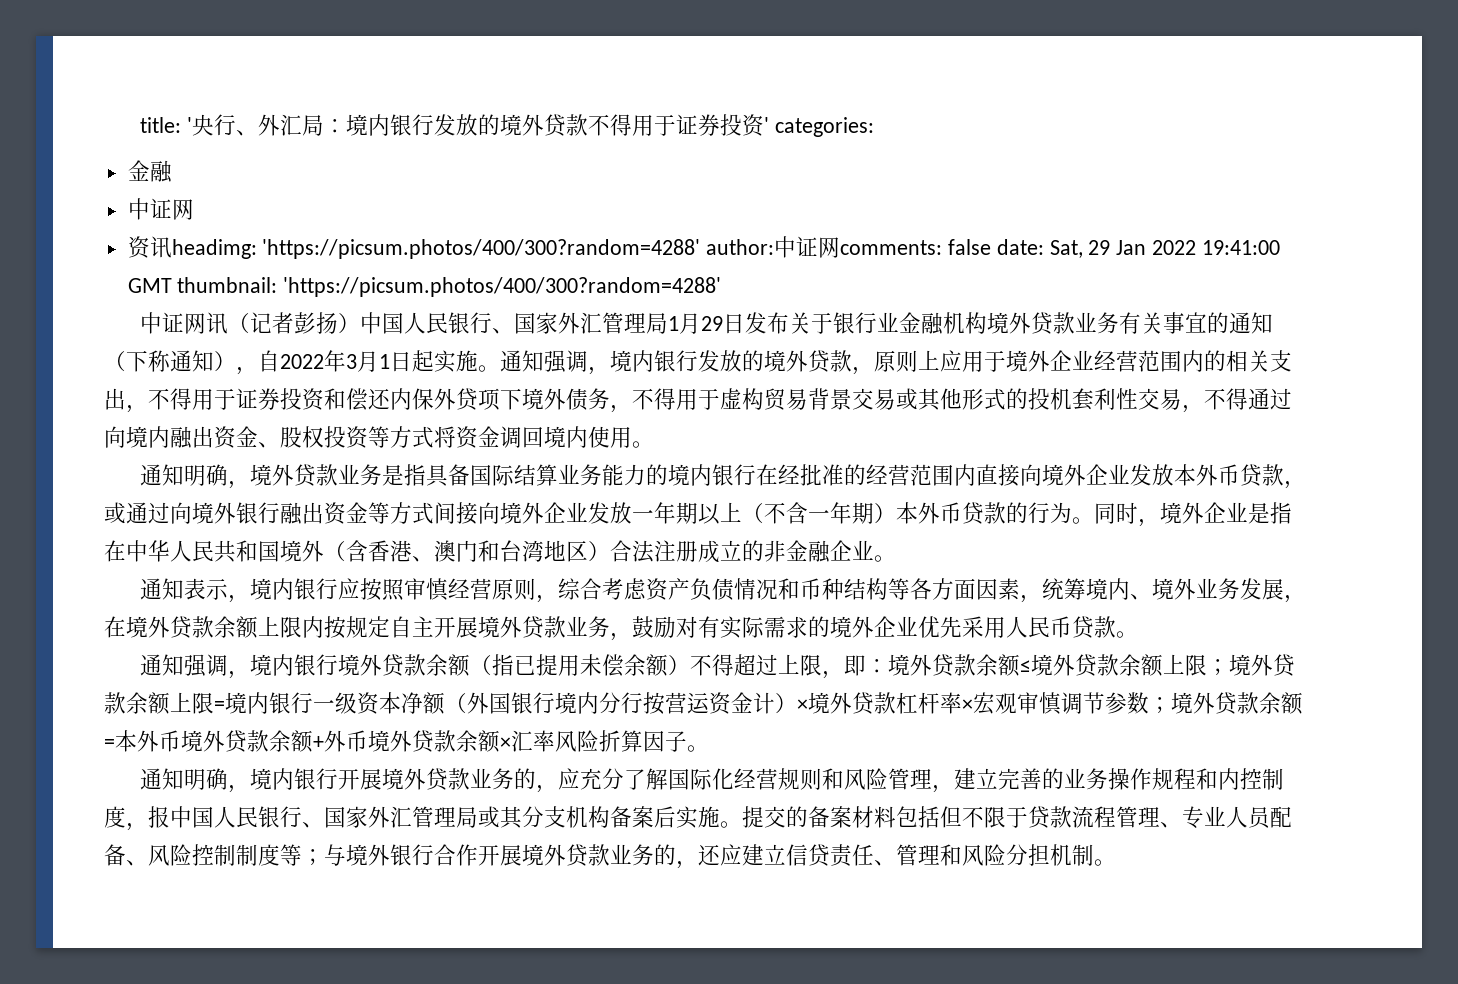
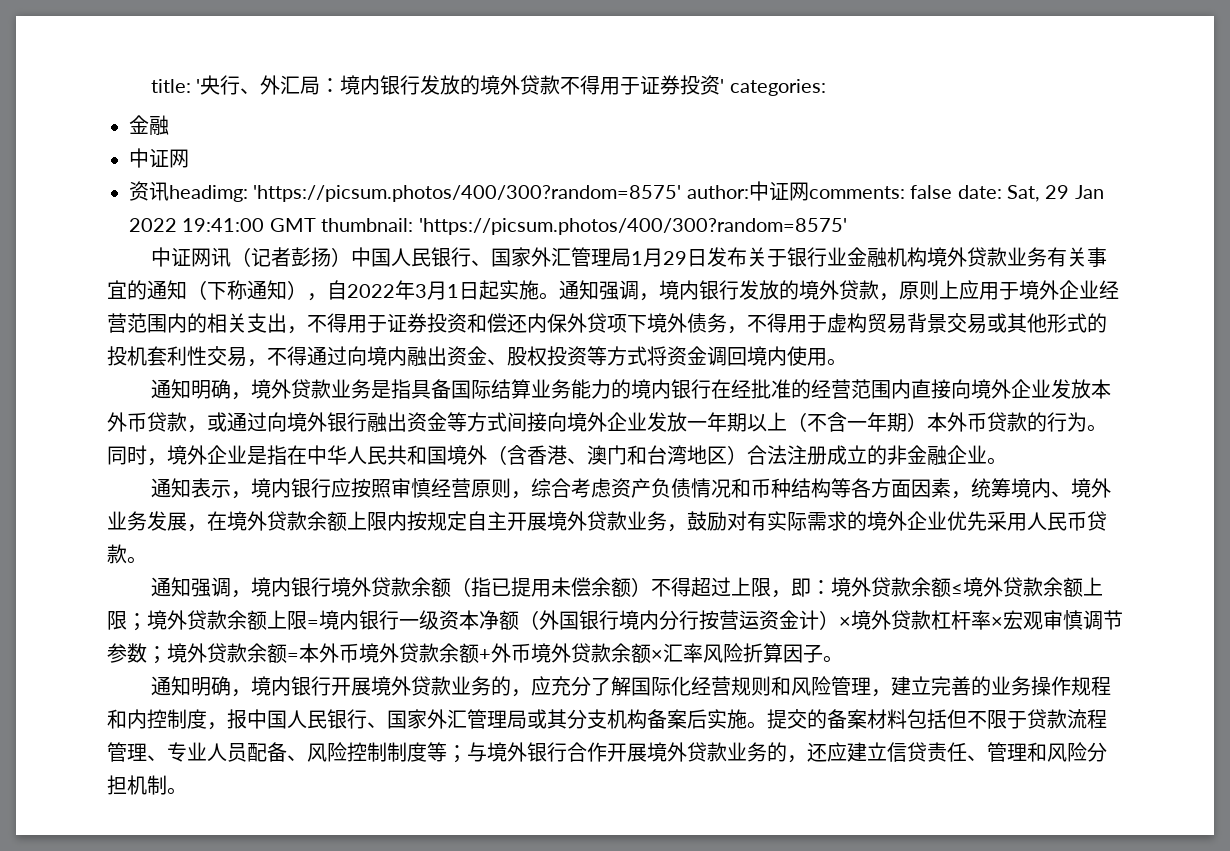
[262,239,701,259] 'https://picsum.photos/400/300?random=4288' -> [253,185,682,202] 'https://picsum.photos/400/300?random=8575'
[283,277,722,297] 'https://picsum.photos/400/300?random=4288' -> [418,218,847,235] 'https://picsum.photos/400/300?random=8575'

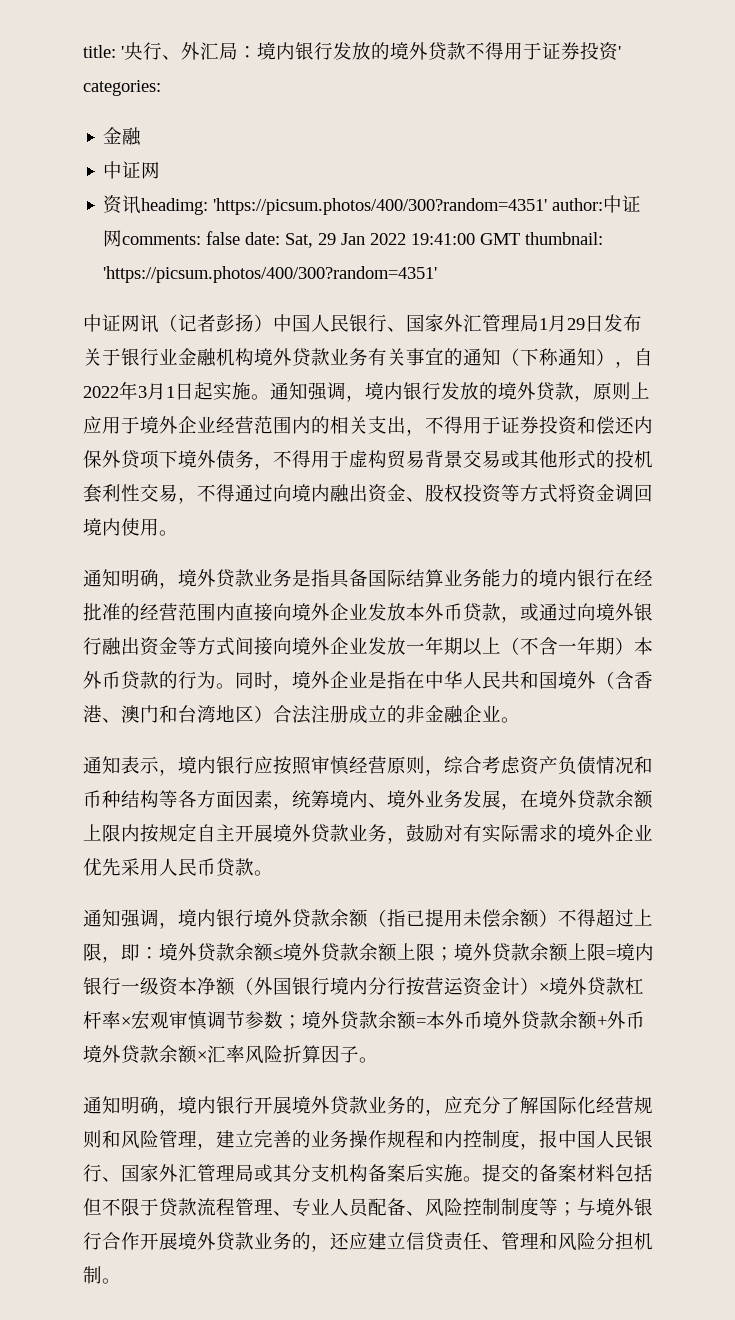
[253,185,682,202] 'https://picsum.photos/400/300?random=8575' -> [213,198,548,215] 'https://picsum.photos/400/300?random=4351'
[418,218,847,235] 'https://picsum.photos/400/300?random=8575' -> [103,266,438,283] 'https://picsum.photos/400/300?random=4351'

